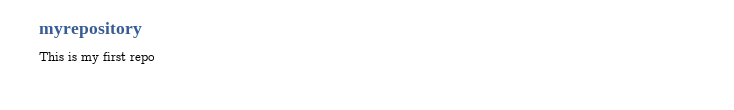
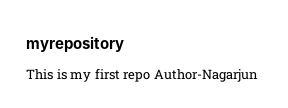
(155, 59) none -> [153,69,258,82] Author-Nagarjun

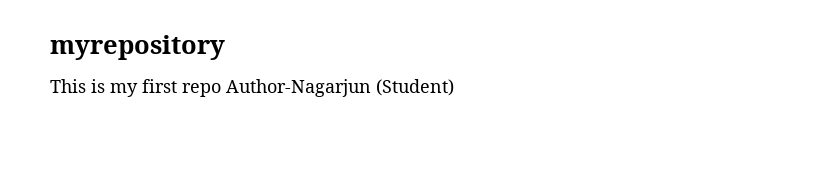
(258, 75) none -> [376,79,454,96] (Student)

